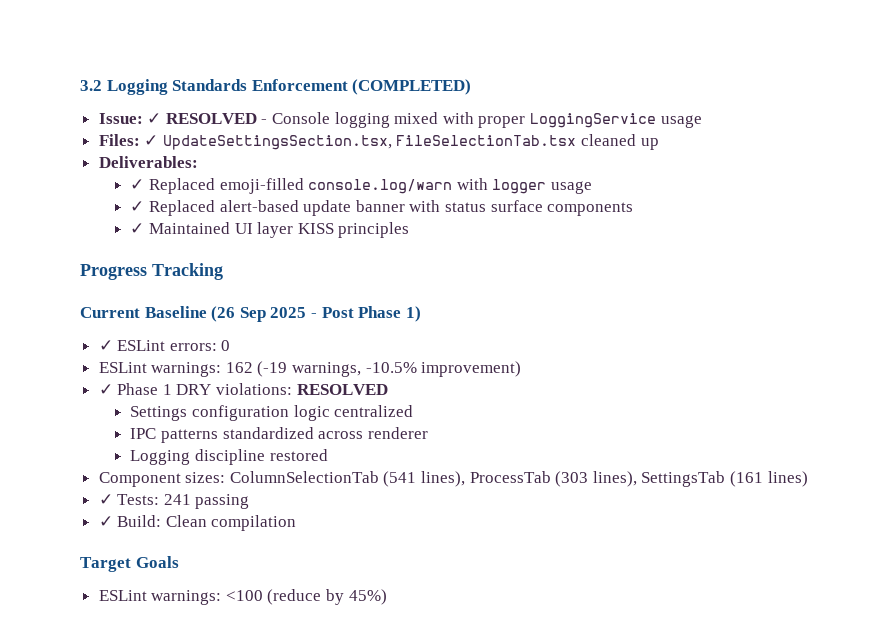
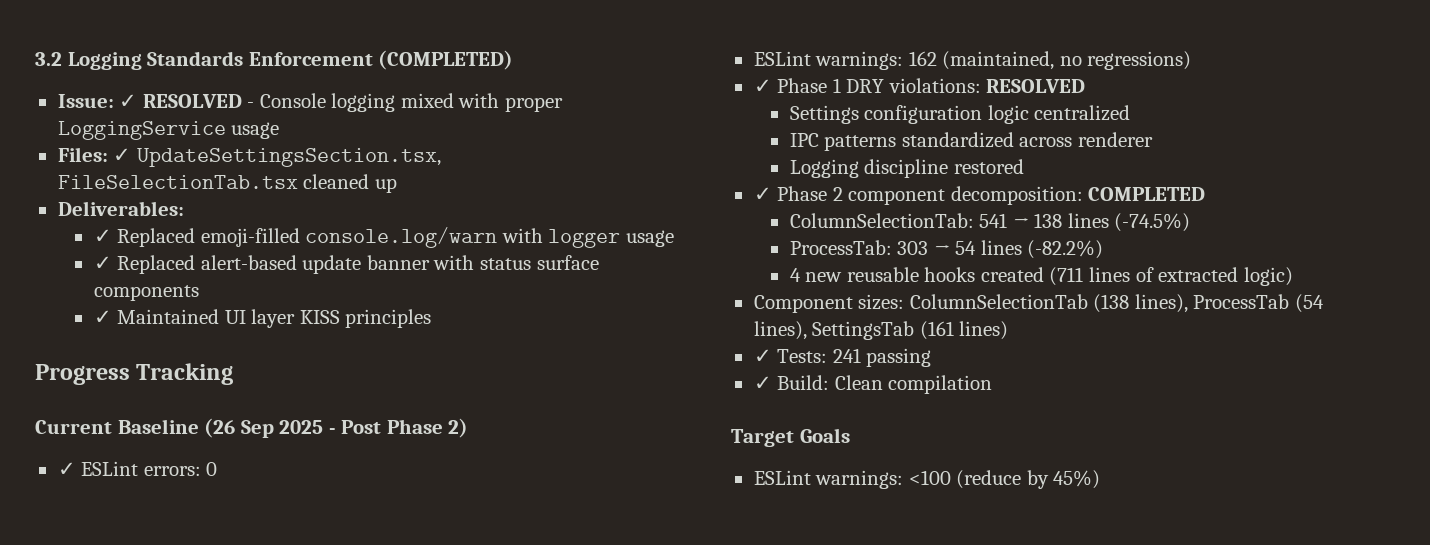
[405,306,421,322] 1) -> [448,418,469,438] 2)
[257,361,522,377] (-19 warnings, -10.5% improvement) -> [942,51,1192,70] (maintained, no regressions)
(328, 455) none -> [753,186,1206,205] [789,213,1191,232] [789,240,1104,259] [789,267,1293,286] // ✓ Phase 2 component decomposition: COMPLETED // ColumnSelectionTab: 541 → 138 lines (-74.5%) // ProcessTab: 303 → 54 lines (-82.2%) // 4 new reusable hooks created (711 lines of extracted logic)
[383,471,417,487] (541 -> [1093,294,1130,313] (138
[555,471,589,487] (303 -> [1294,294,1324,313] (54

